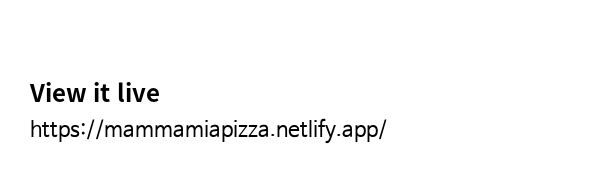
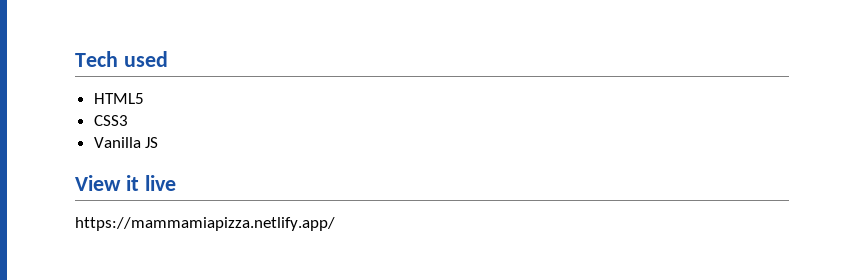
(29, 92) none -> [75,51,168,67] [93,93,144,104] [93,115,128,126] [93,137,159,148] Tech used // HTML5 // CSS3 // Vanilla JS //

